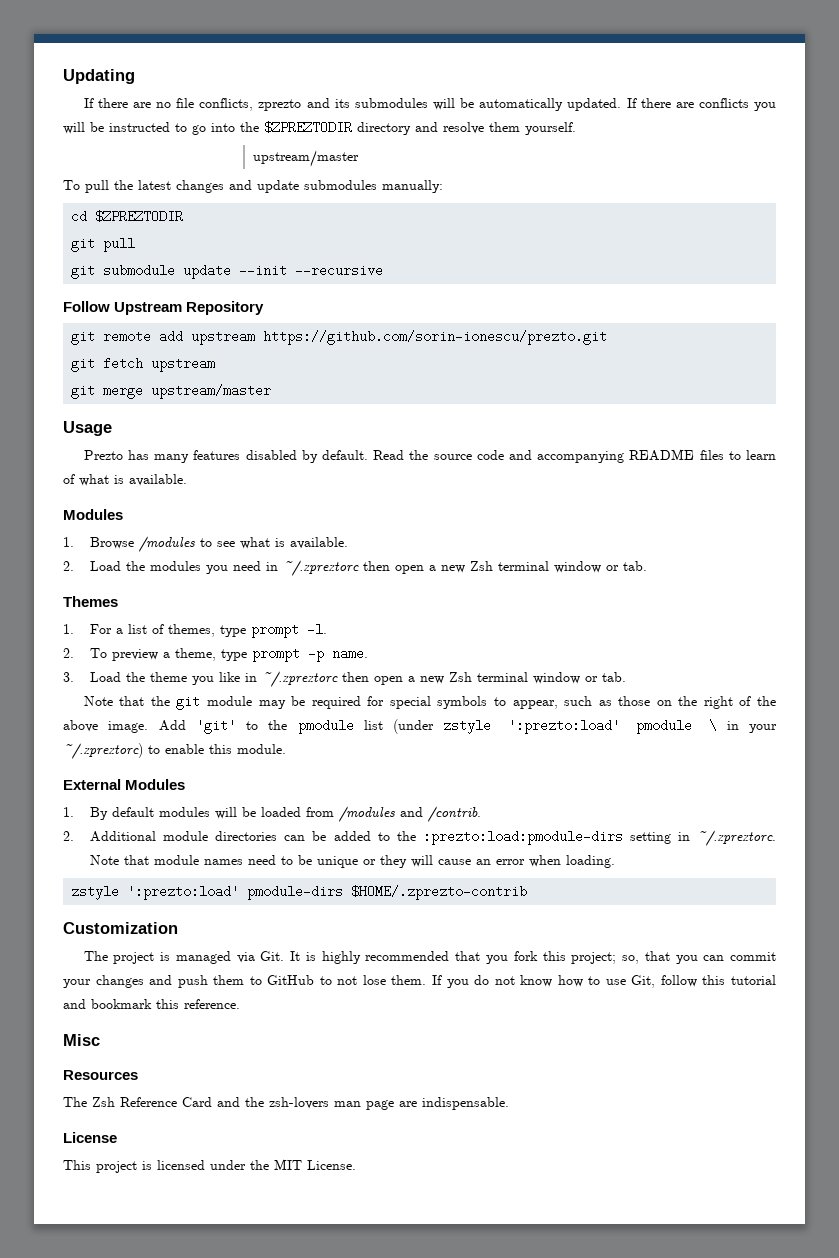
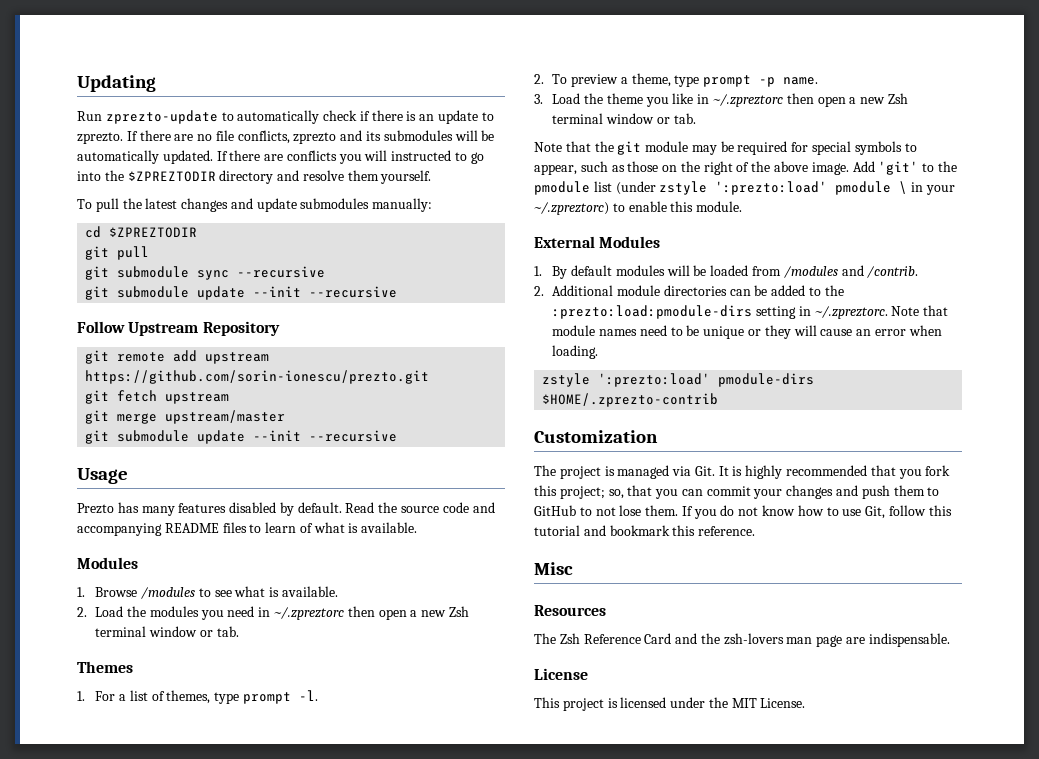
(135, 76) none -> [77,110,494,124] [77,132,123,144] Run zprezto-update to automatically check if there is an update to zprezto.
[90,122,104,132] be -> (388, 155) none
[252,150,359,167] // upstream/master -> (432, 177) none
(136, 245) none -> [85,266,326,280] // git submodule sync --recursive
(272, 391) none -> [85,430,398,444] // git submodule update --init --recursive

